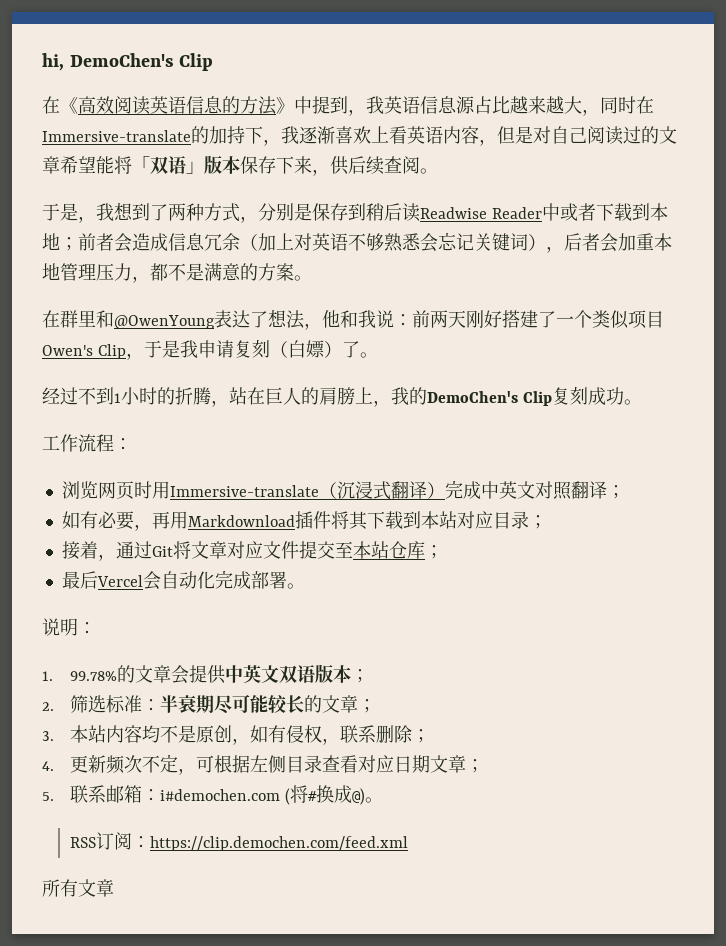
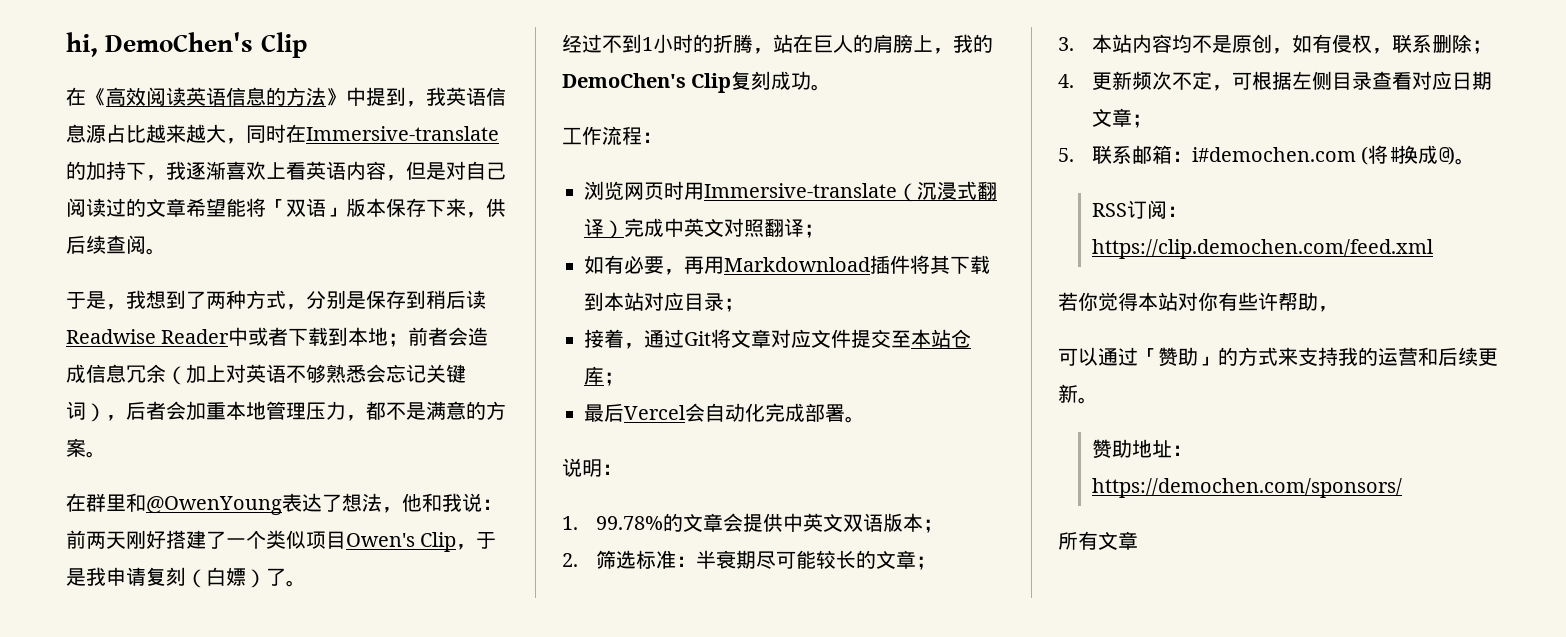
(409, 843) none -> [1058,292,1338,312] [1058,347,1498,367] [1058,384,1098,404] [1092,439,1193,459] [1092,478,1403,498] // 若你觉得本站对你有些许帮助， // 可以通过「赞助」的方式来支持我的运营和后续更新。 // 赞助地址：https://demochen.com/sponsors/

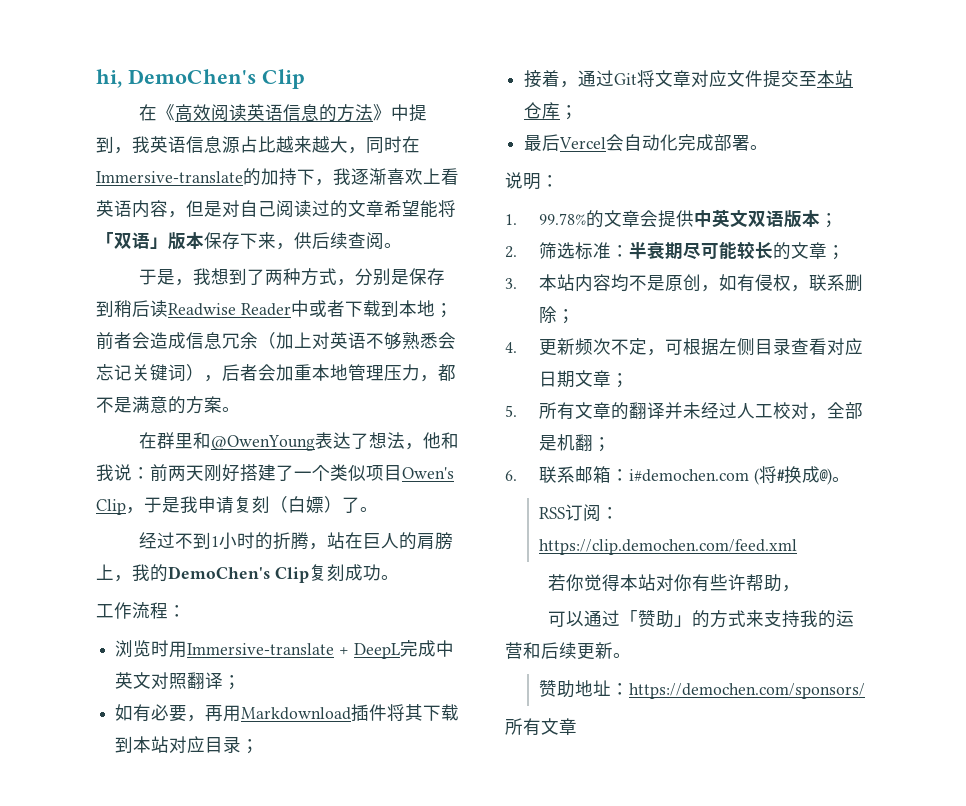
[624,182,664,200] 网页 -> (152, 648) none
[897,181,997,202] [584,218,624,239] （沉浸式翻译） -> [338,643,400,659] + DeepL
(1074, 155) none -> [538,402,863,420] [538,434,611,452] [505,470,517,481] 所有文章的翻译并未经过人工校对，全部是机翻； // 6.

